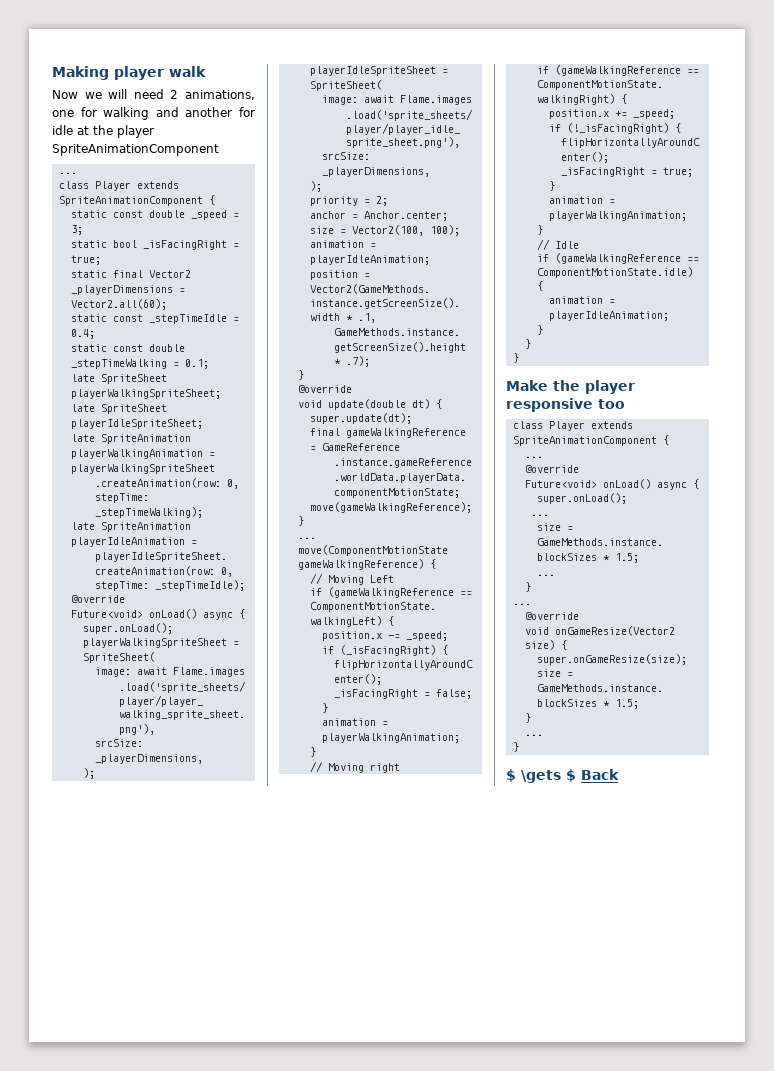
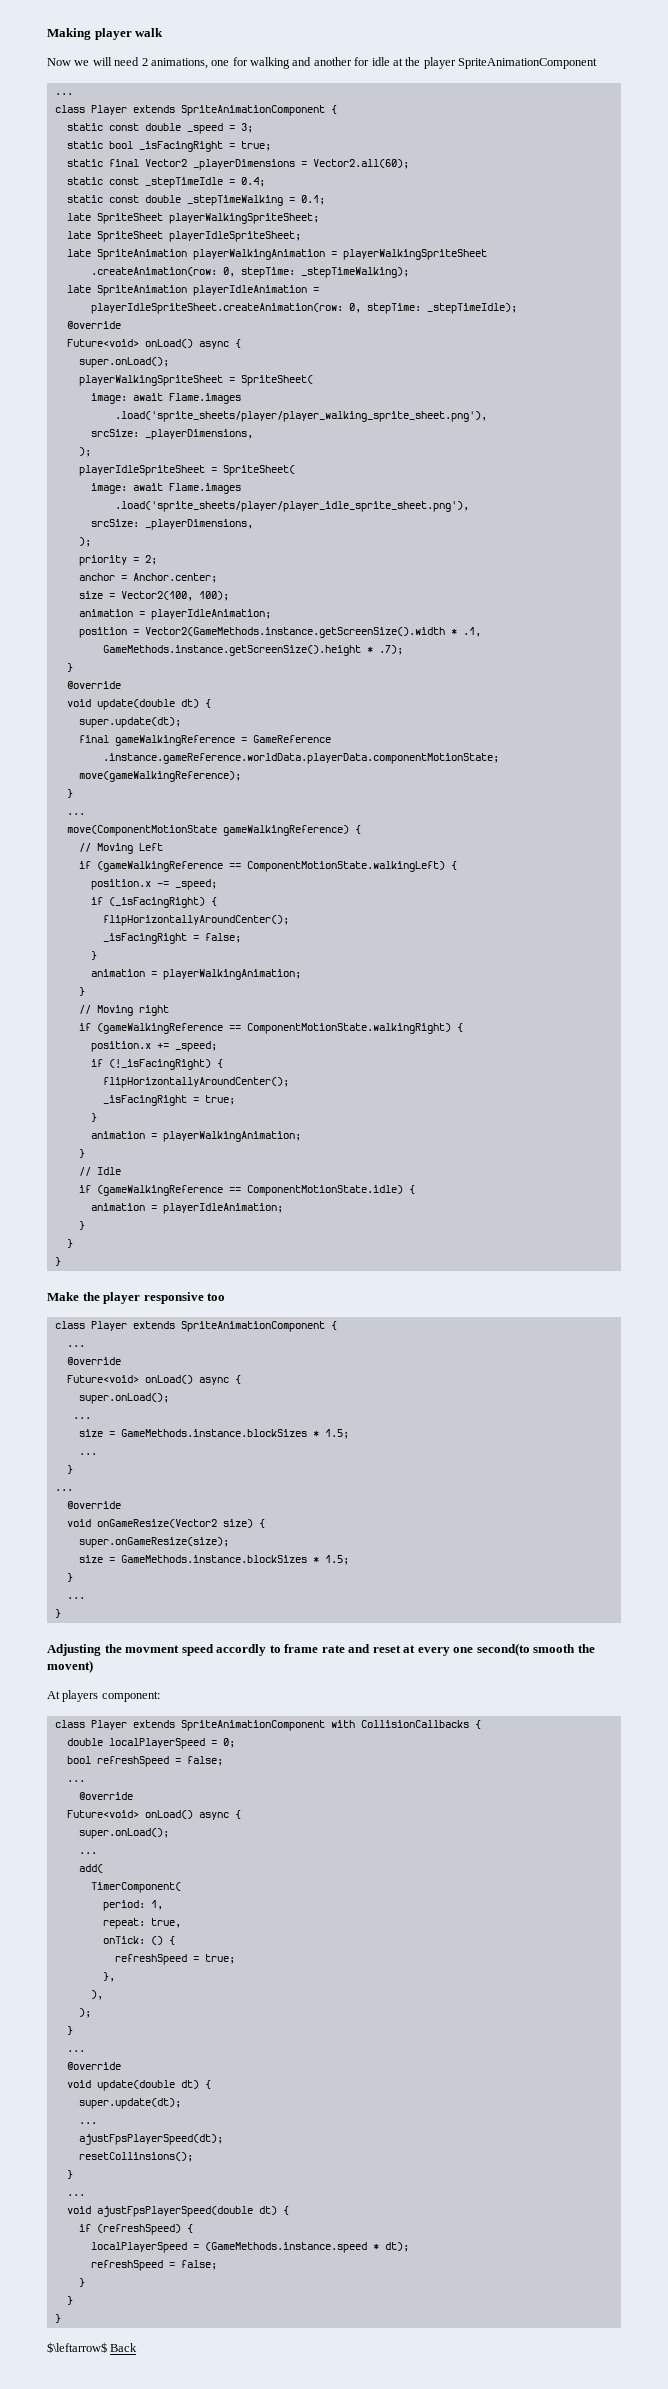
[506,769,576,783] $ \gets $ -> [47,1643,595,1656] [47,1660,93,1673] [47,1690,160,1702] [54,1720,481,1731] [66,1738,235,1749] [66,1756,223,1767] [66,1780,85,1782] [78,1792,133,1800] [66,1810,241,1820] [78,1828,169,1839] [78,1852,97,1854] [78,1864,103,1873] [90,1882,181,1893] [102,1900,163,1911] [102,1918,181,1929] [102,1936,175,1945] [114,1954,235,1965] [102,1972,115,1982] [90,1990,103,2000] [78,2008,91,2018] [66,2026,73,2035] [66,2050,85,2052] [66,2062,121,2070] [66,2080,211,2091] [78,2098,181,2109] [78,2122,97,2124] [78,2134,223,2145] [78,2152,193,2162] [66,2170,73,2179] [66,2194,85,2196] [66,2206,289,2217] [78,2224,193,2235] [90,2242,409,2253] [90,2260,217,2271] [78,2278,85,2287] [66,2296,73,2305] [54,2314,61,2323] [47,2342,107,2353] Adjusting the movment speed accordly to frame rate and reset at every one second(to smooth the movent) // At players component: // class Player extends SpriteAnimationComponent with CollisionCallbacks { // double localPlayerSpeed = 0; // bool refreshSpeed = false; // ... // @override // Future<void> onLoad() async { // super.onLoad(); // ... // add( // TimerComponent( // period: 1, // repeat: true, // onTick: () { // refreshSpeed = true; // }, // ), // ); // } // ... // @override // void update(double dt) { // super.update(dt); // ... // ajustFpsPlayerSpeed(dt); // resetCollinsions(); // } // ... // void ajustFpsPlayerSpeed(double dt) { // if (refreshSpeed) { // localPlayerSpeed = (GameMethods.instance.speed * dt); // refreshSpeed = false; // } // } // } // $\leftarrow$

